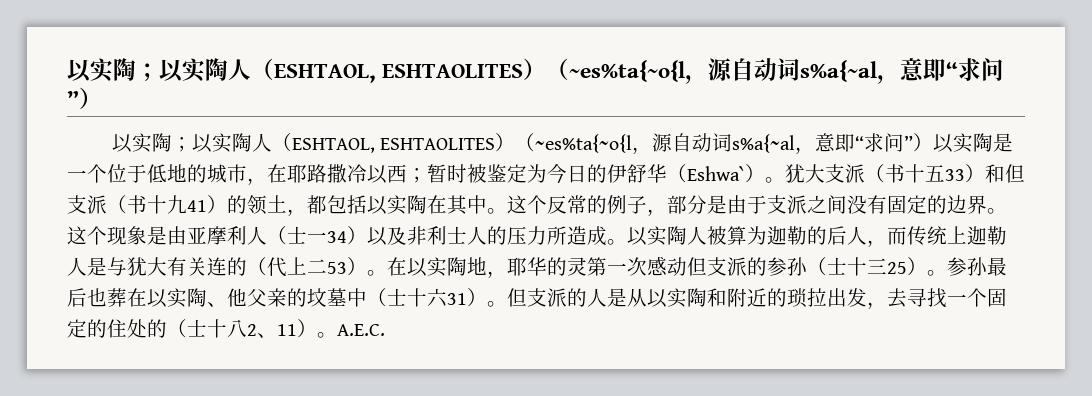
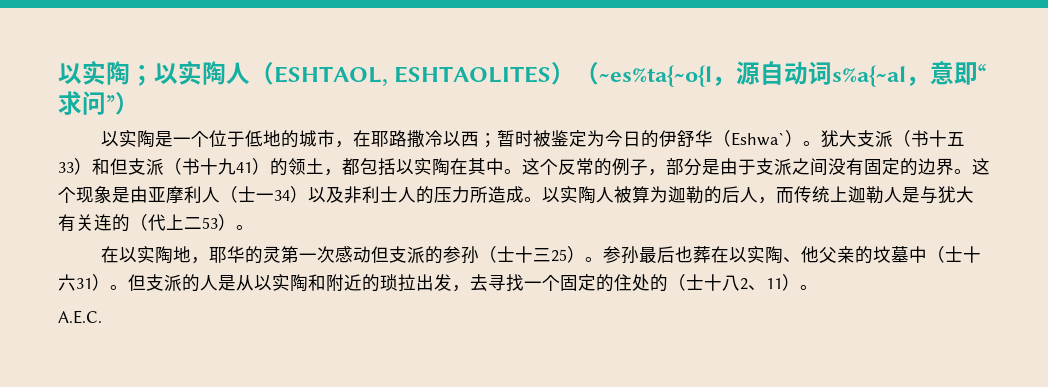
[171,133,993,154] ；以实陶人（ESHTAOL, ESHTAOLITES）（~es%ta{~o{l，源自动词s%a{~al，意即“求问”）以实陶 -> (155, 139) none
(387, 273) none -> (254, 227) //
(337, 335) none -> (818, 287) //

